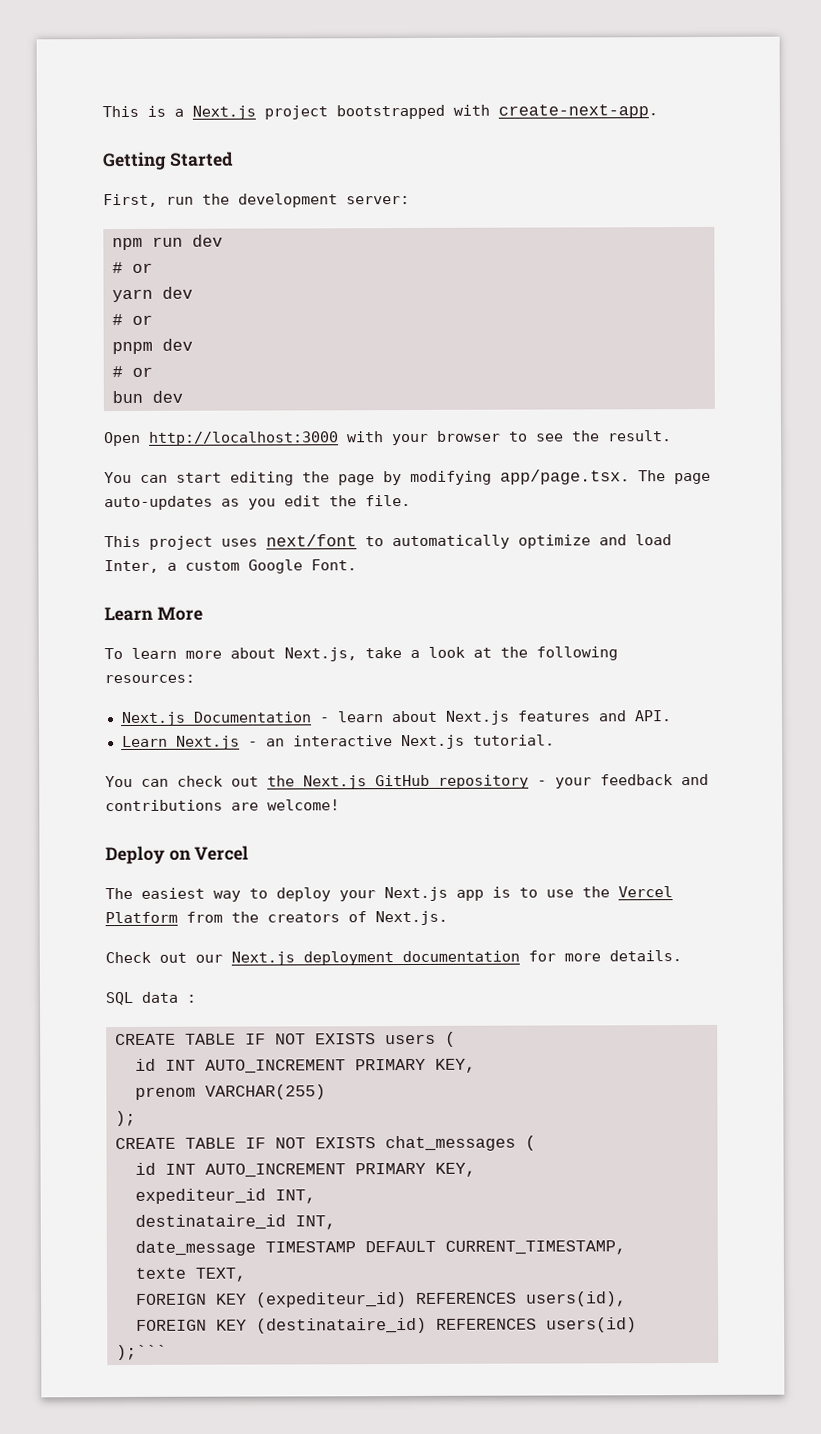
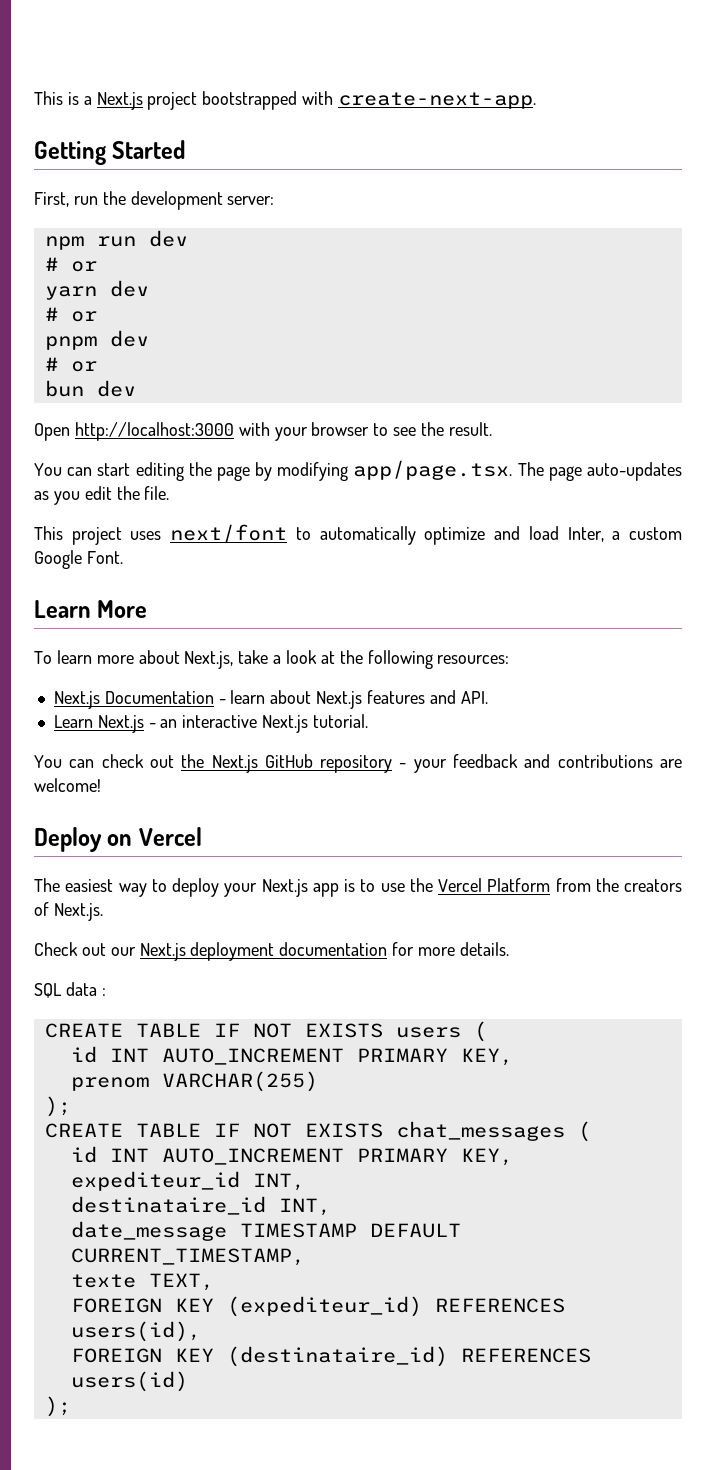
[116,1344,167,1361] );``` -> [44,1396,71,1417] );

